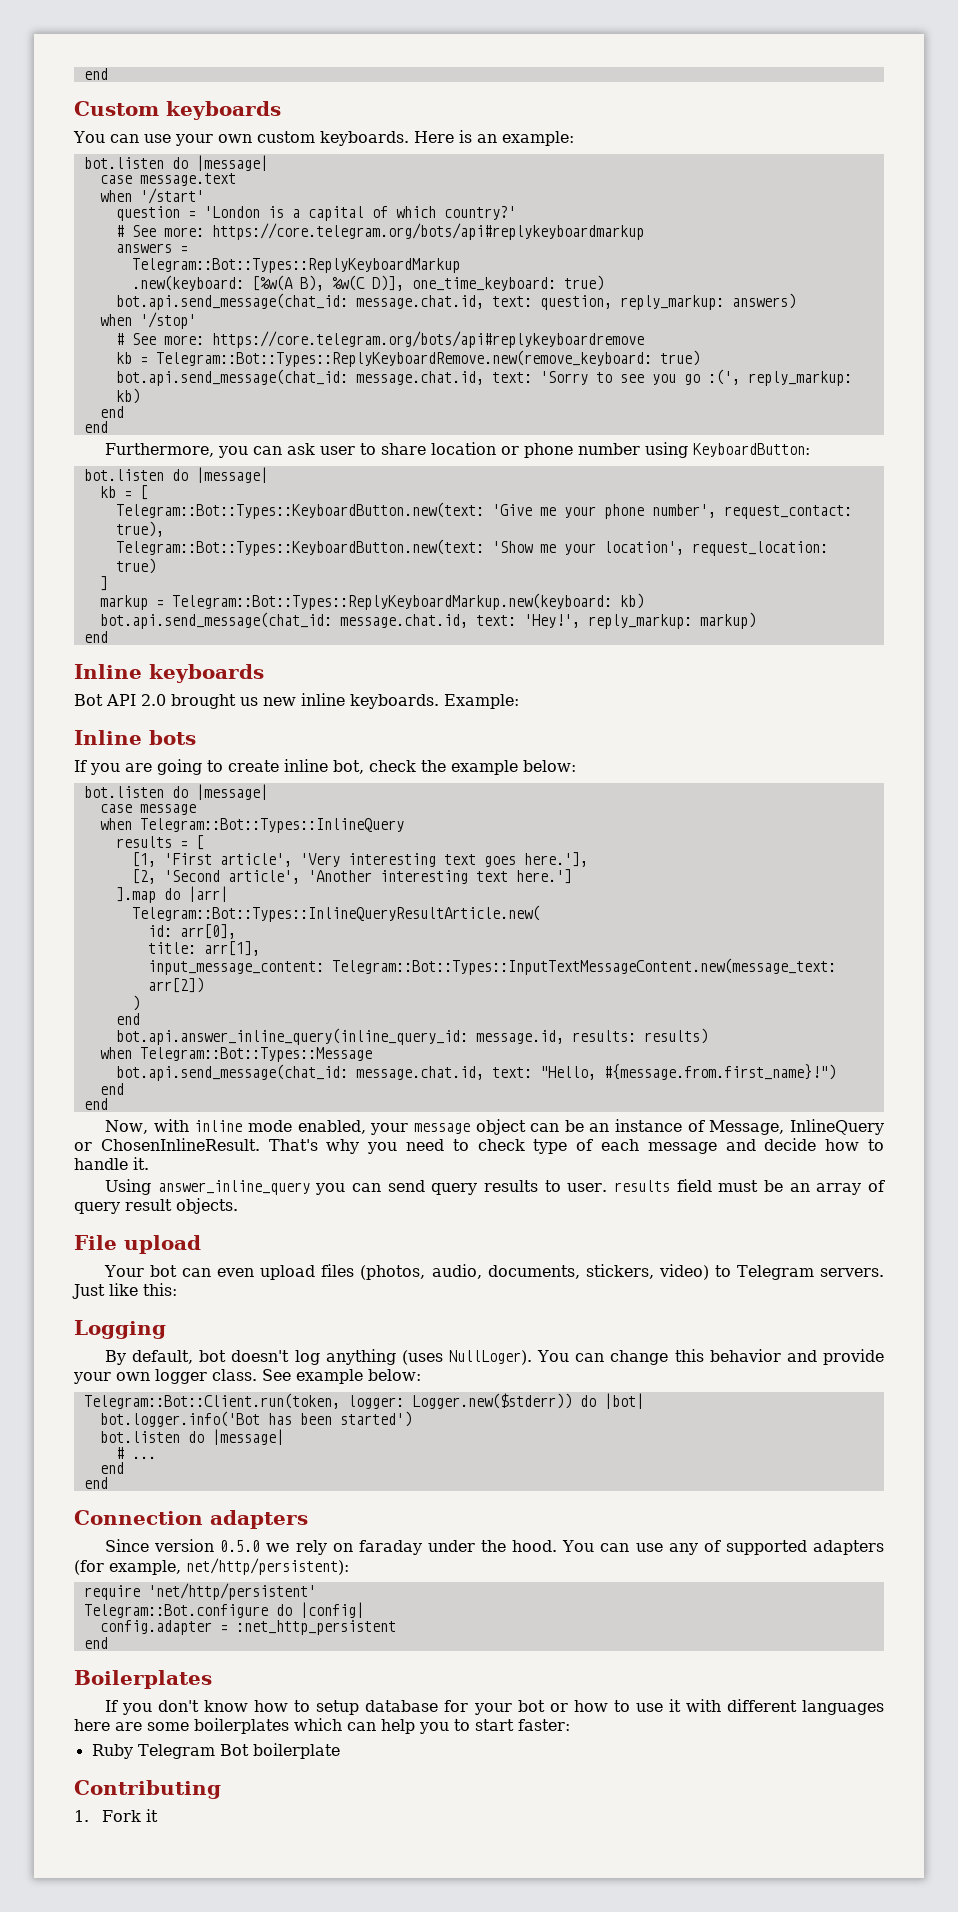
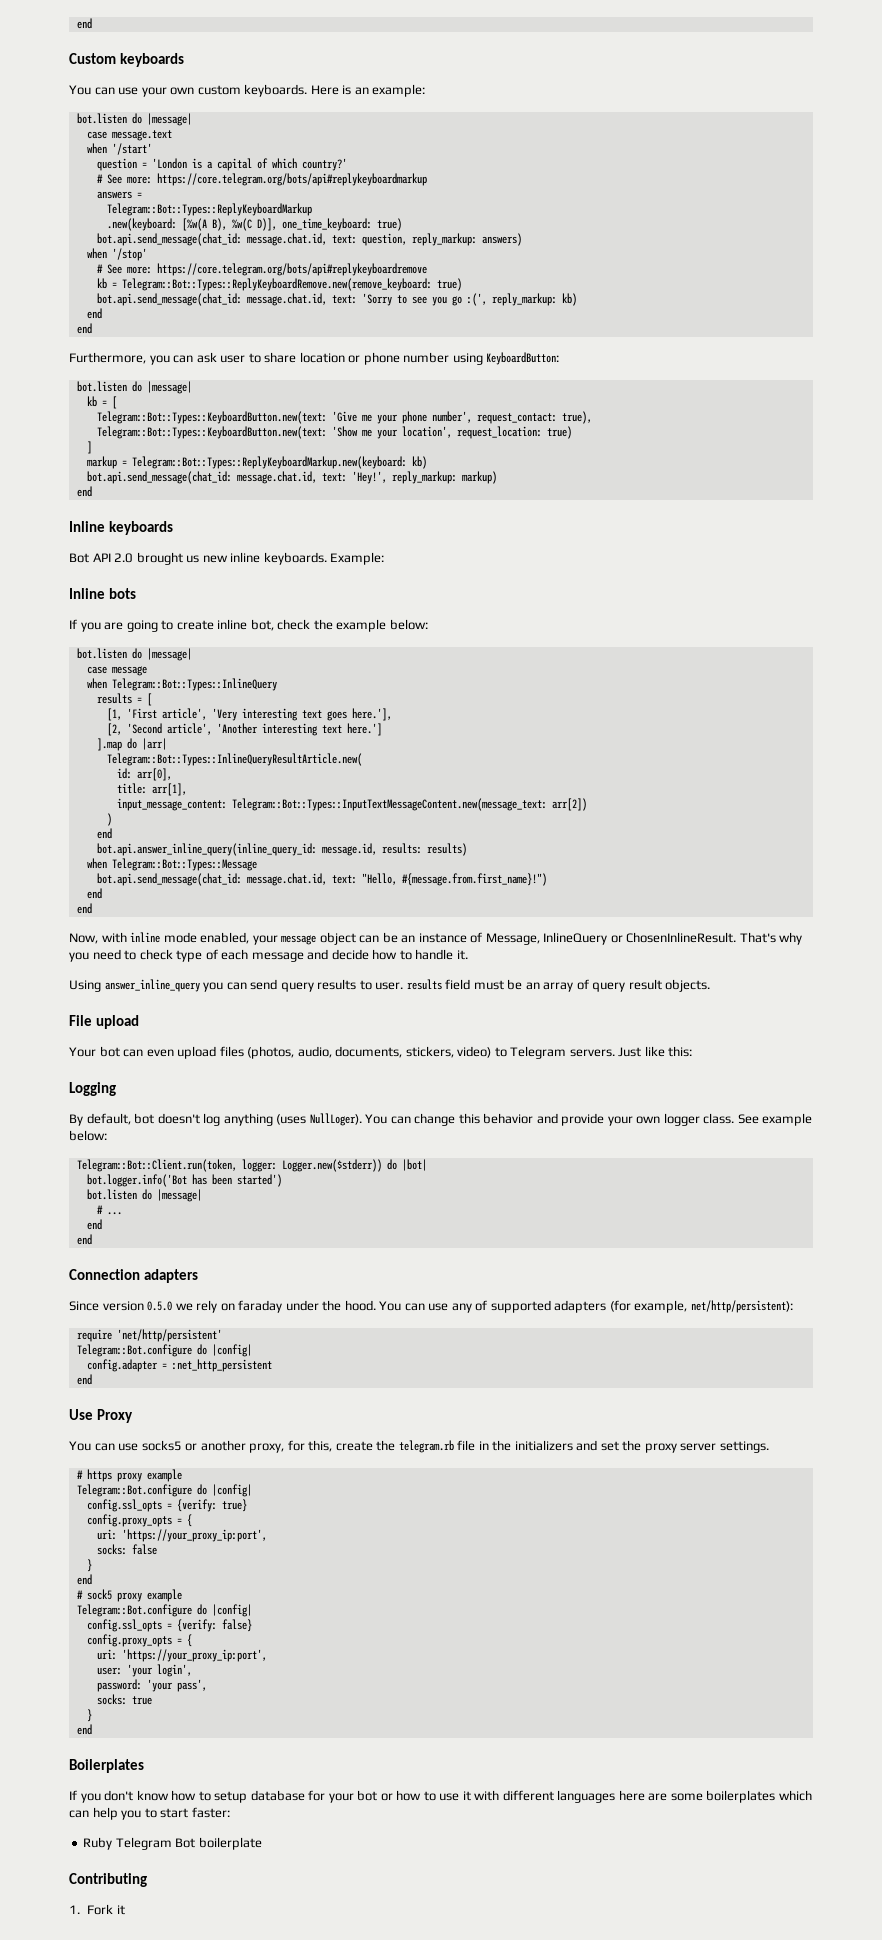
(108, 1643) none -> [69,1409,133,1423] [69,1440,769,1453] [76,1469,182,1482] [76,1484,252,1497] [86,1499,247,1512] [86,1514,192,1527] [96,1529,267,1542] [96,1544,157,1555] [86,1559,92,1572] [76,1574,92,1585] [76,1589,182,1602] [76,1604,252,1617] [86,1619,252,1632] [86,1634,192,1647] [96,1649,267,1662] [96,1664,192,1677] [96,1679,207,1692] [96,1694,152,1705] [86,1709,92,1722] [76,1724,92,1735] // Use Proxy // You can use socks5 or another proxy, for this, create the telegram.rb file in the initializers and set the proxy server settings. // # https proxy example // Telegram::Bot.configure do |config| // config.ssl_opts = {verify: true} // config.proxy_opts = { // uri: 'https://your_proxy_ip:port', // socks: false // } // end // # sock5 proxy example // Telegram::Bot.configure do |config| // config.ssl_opts = {verify: false} // config.proxy_opts = { // uri: 'https://your_proxy_ip:port', // user: 'your login', // password: 'your pass', // socks: true // } // end

